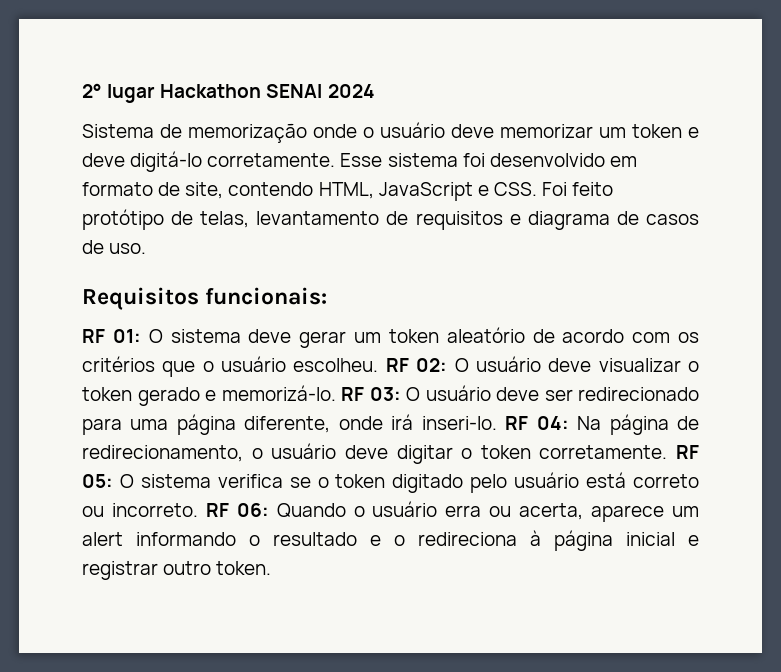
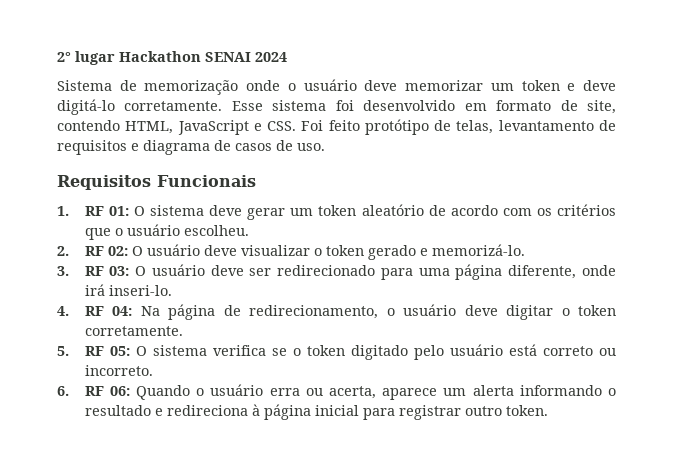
[205,287,328,305] funcionais: // -> [157,175,256,187] [57,206,69,216] Funcionais // 1.
(379, 365) none -> [57,246,69,256] // 2.
(336, 393) none -> [57,266,69,276] // 3.
(497, 423) none -> [57,306,69,316] // 4.
(668, 452) none -> [57,346,69,356] // 5.
(198, 510) none -> [57,386,69,396] // 6.
[82,532,123,546] alert -> [472,385,514,396] alerta
[394,535,405,546] o -> (163, 412) none
[688,535,699,546] e -> [362,408,395,420] para

